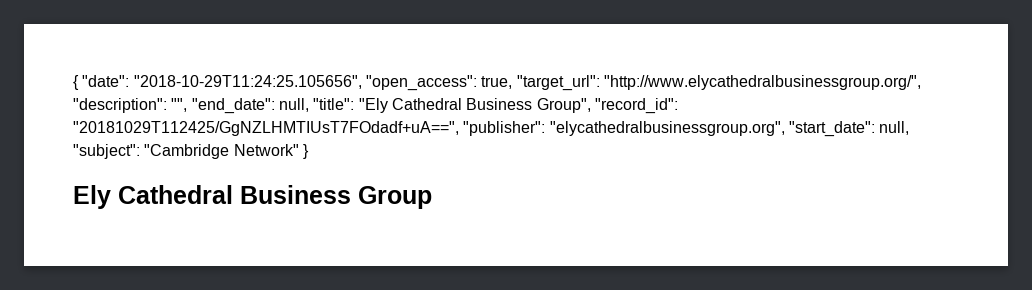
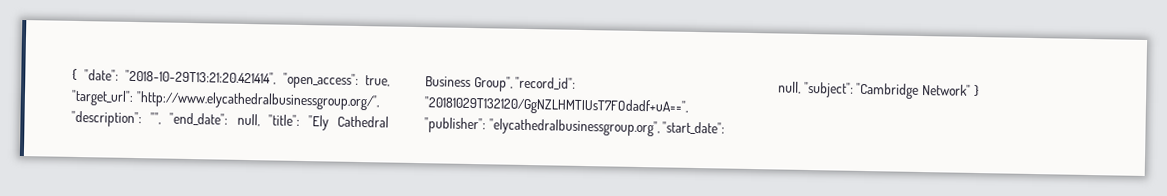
[133,75,362,89] "2018-10-29T11:24:25.105656", -> [125,69,276,85] "2018-10-29T13:21:20.421414",
[73,121,459,136] "20181029T112425/GgNZLHMTIUsT7FOdadf+uA==", -> [424,96,688,116] "20181029T132120/GgNZLHMTIUsT7FOdadf+uA==",
[73,185,432,209] // Ely Cathedral Business Group -> (979, 90) none

